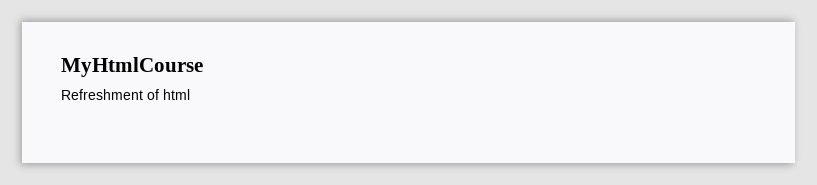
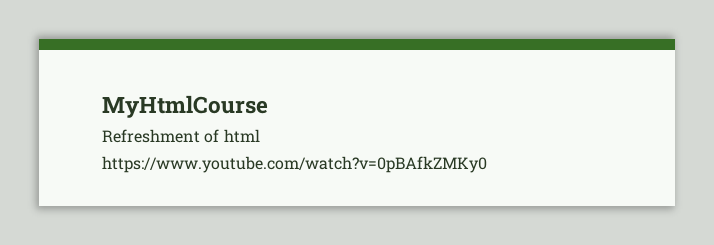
(190, 94) none -> [102,156,487,173] // https://www.youtube.com/watch?v=0pBAfkZMKy0

